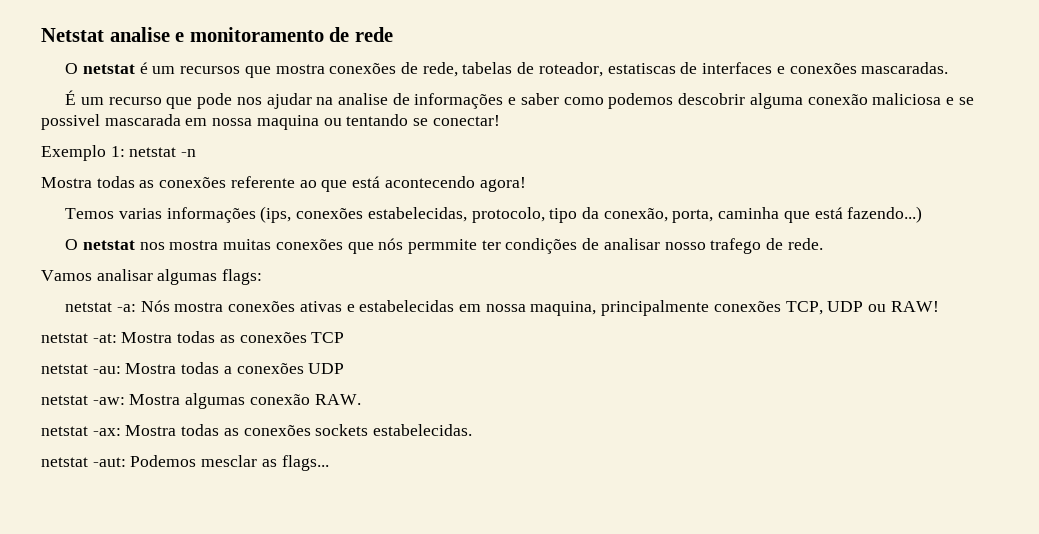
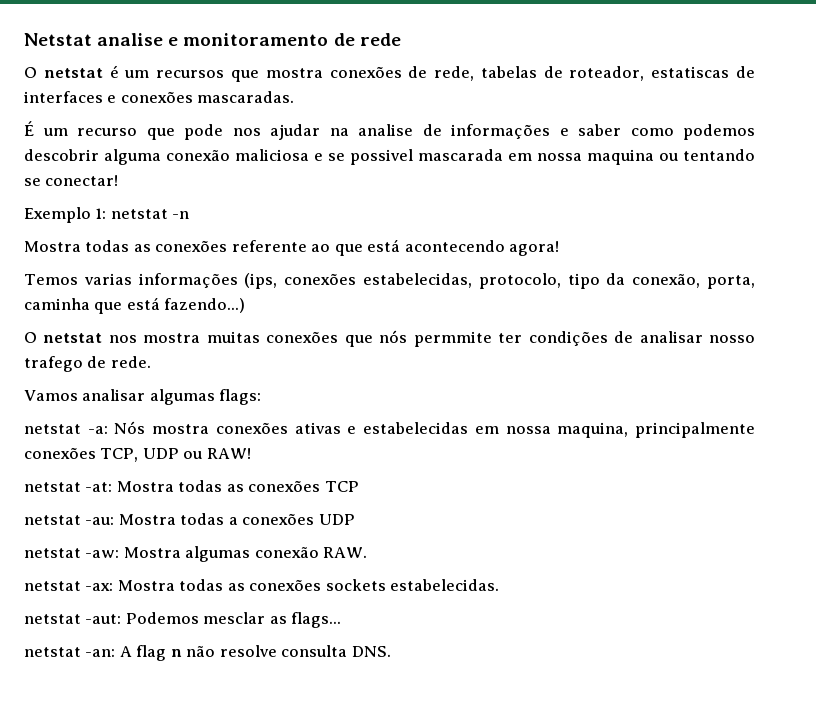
(329, 463) none -> [24,645,391,661] // netstat -an: A flag n não resolve consulta DNS.

